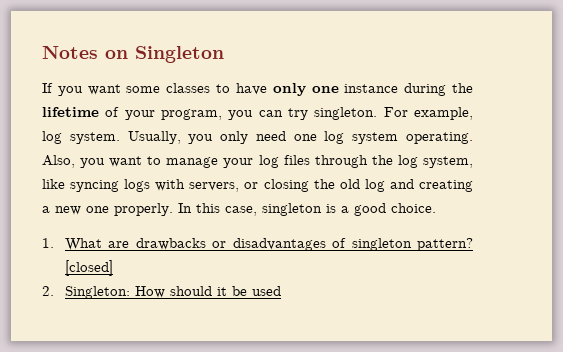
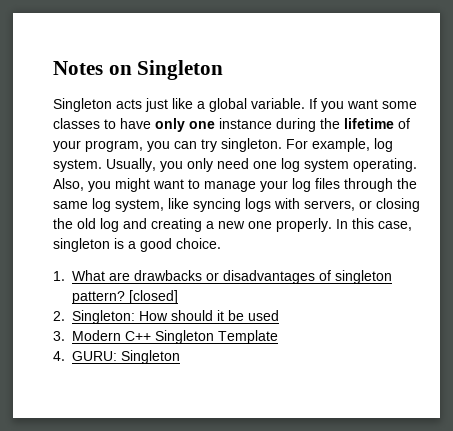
(224, 54) none -> [53,98,305,112] Singleton acts just like a global variable.
(106, 163) none -> [115,178,150,192] might
(393, 160) none -> [53,201,88,209] same
(281, 291) none -> [53,330,279,344] [53,350,181,364] // 3. Modern C++ Singleton Template // 4. GURU: Singleton

